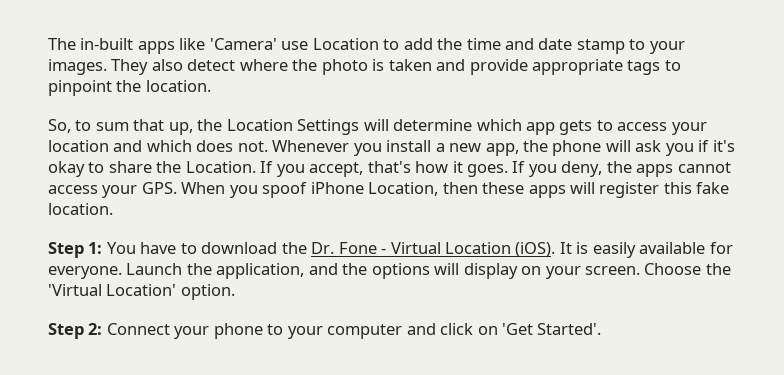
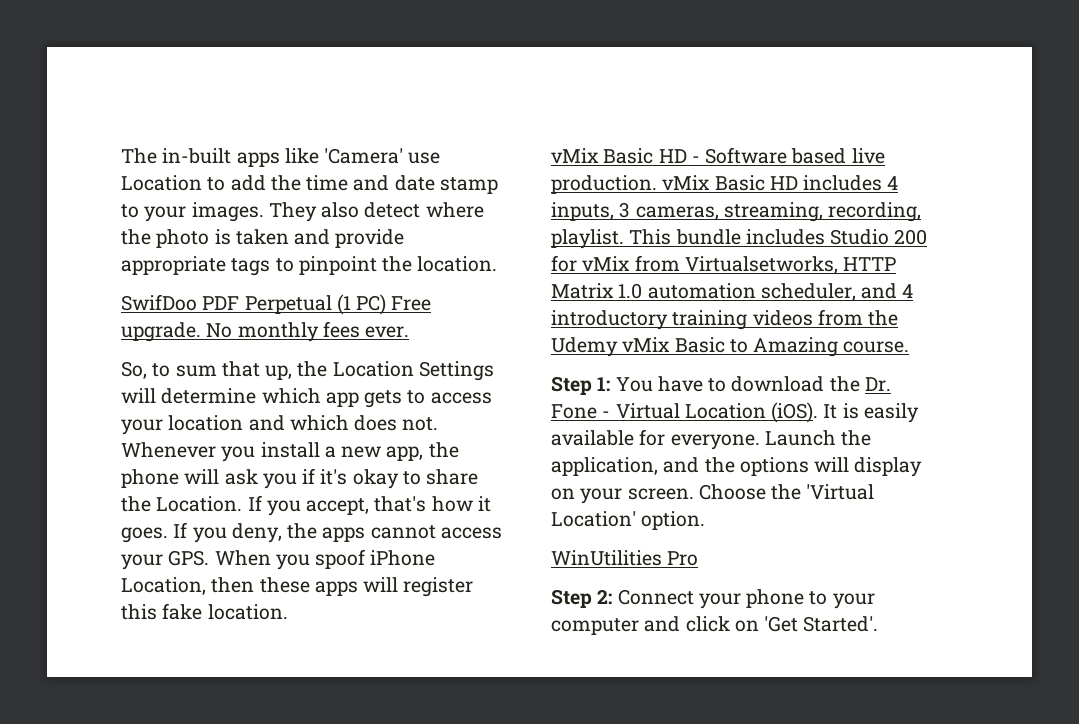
(211, 86) none -> [121,294,432,315] [121,321,410,342] // SwifDoo PDF Perpetual (1 PC) Free upgrade. No monthly fees ever.
(113, 209) none -> [551,147,885,164] [551,175,899,194] [551,202,922,222] [551,229,928,249] [551,255,897,274] [551,283,914,301] [551,309,899,330] [551,337,910,357] // vMix Basic HD - Software based live production. vMix Basic HD includes 4 inputs, 3 cameras, streaming, recording, playlist. This bundle includes Studio 200 for vMix from Virtualsetworks, HTTP Matrix 1.0 automation scheduler, and 4 introductory training videos from the Udemy vMix Basic to Amazing course.
(235, 292) none -> [551,550,699,566] // WinUtilities Pro

